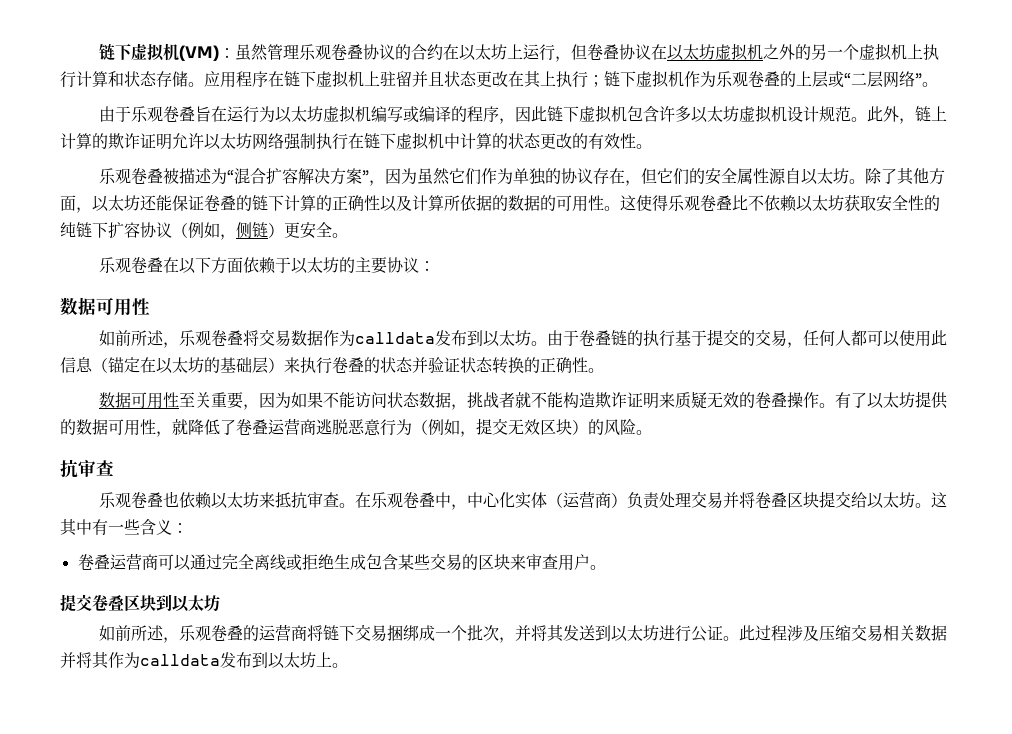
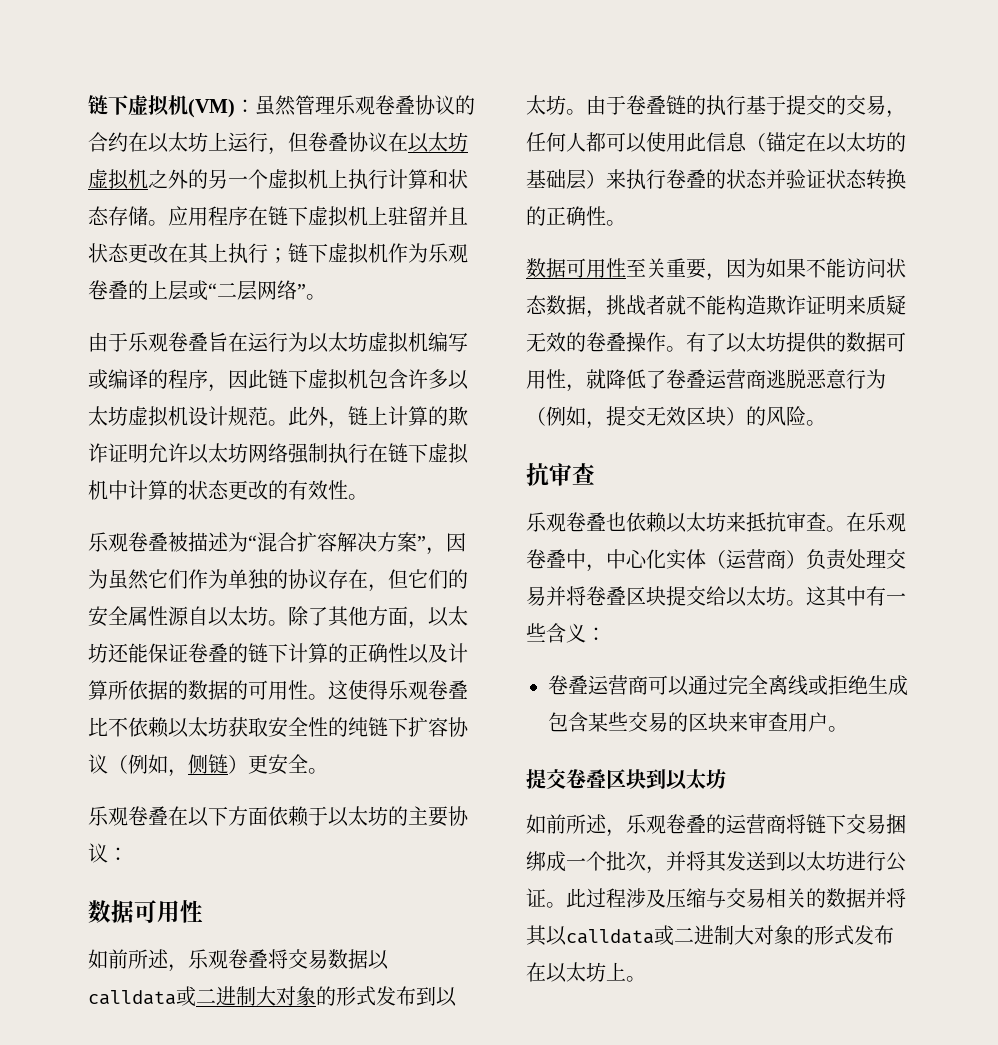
[322,330,435,346] 作为calldata -> [368,950,389,970] [88,986,376,1007] 以calldata或二进制大对象的形式
(851, 633) none -> [706,888,726,908] 与
(915, 633) none -> [806,888,826,908] 的
[108,652,268,668] 作为calldata发布到 -> [546,925,894,946] [526,962,546,982] 以calldata或二进制大对象的形式发布在

